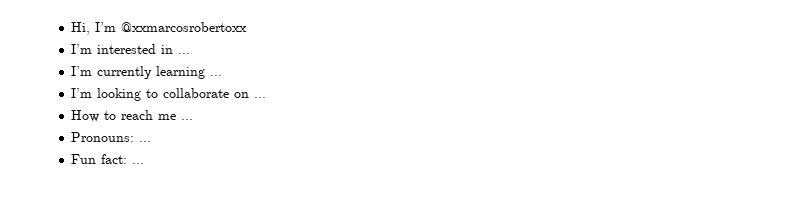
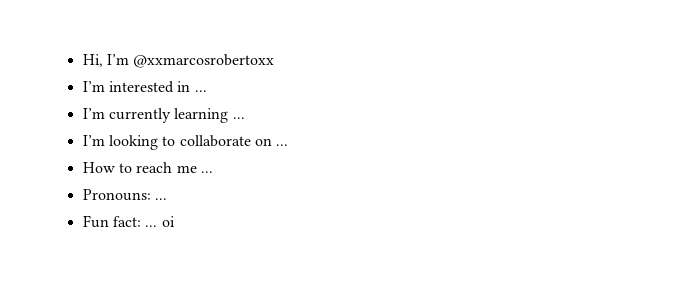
(145, 163) none -> [161,216,175,227] oi

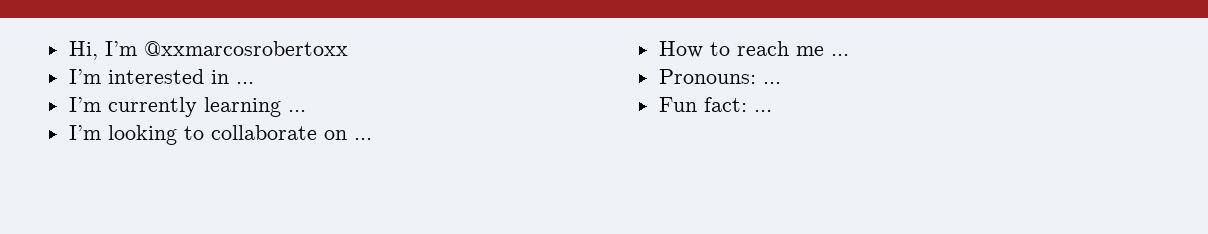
[161,216,175,227] oi -> (772, 111) none

